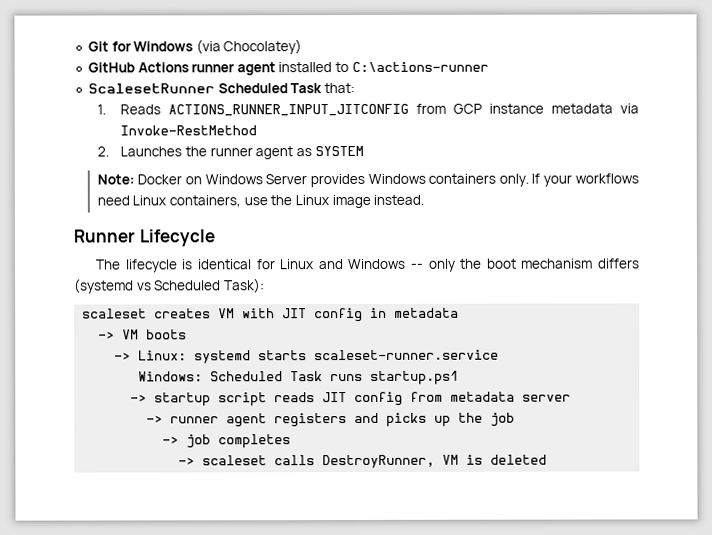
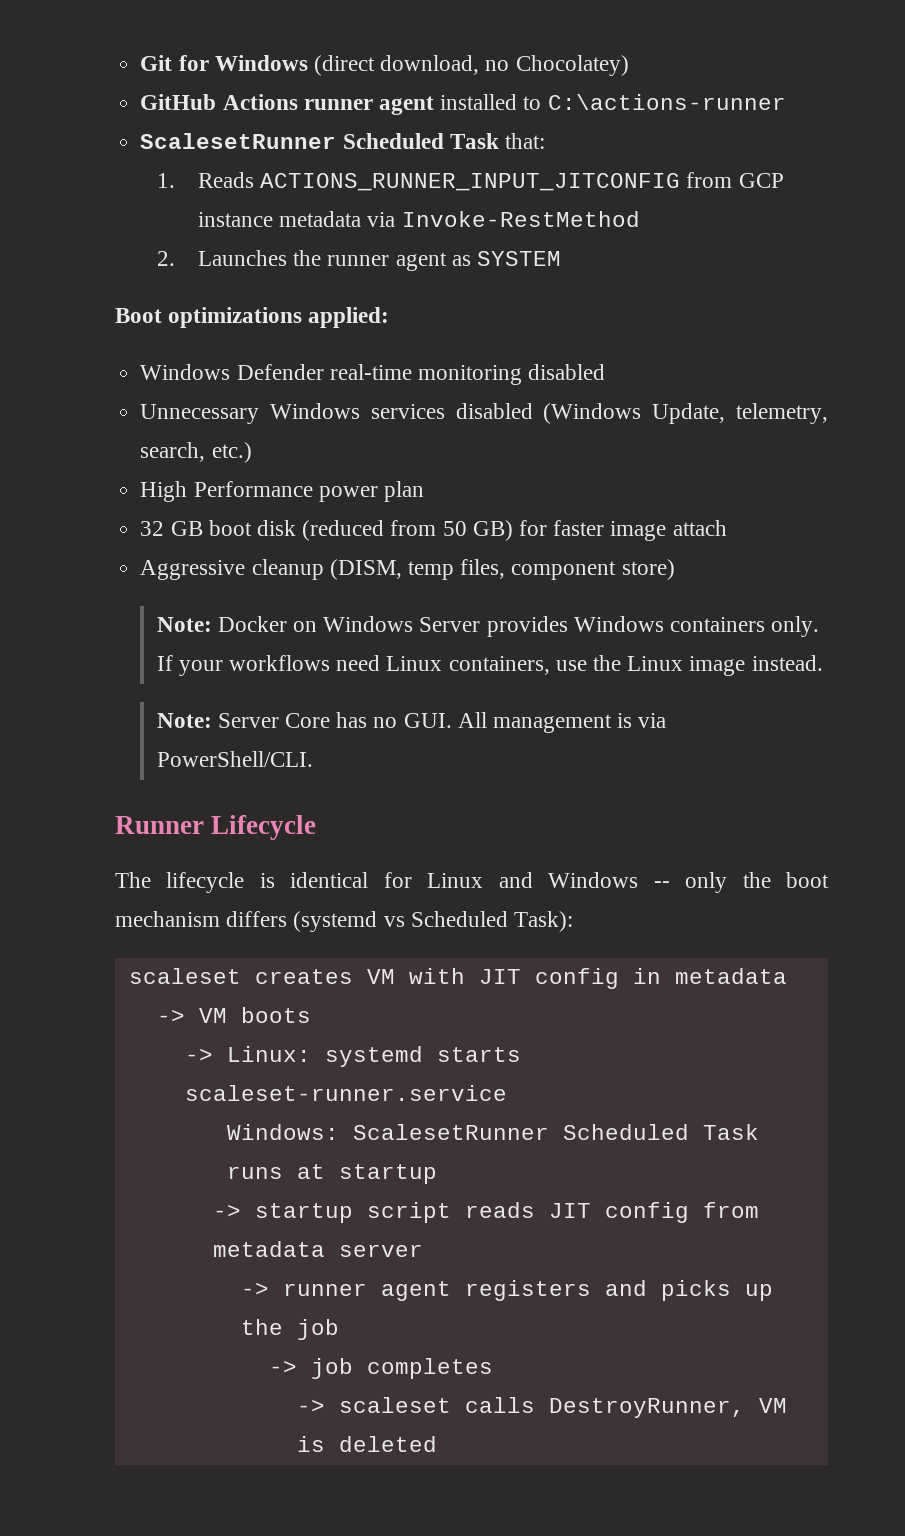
[195,39,221,55] (via -> [313,55,510,76] (direct download, no
(364, 151) none -> [115,307,390,328] [140,364,606,385] [140,403,828,424] [140,442,252,463] [140,481,424,502] [140,520,727,541] [140,559,675,580] // Boot optimizations applied: // Windows Defender real-time monitoring disabled // Unnecessary Windows services disabled (Windows Update, telemetry, search, etc.) // High Performance power plan // 32 GB boot disk (reduced from 50 GB) for faster image attach // Aggressive cleanup (DISM, temp files, component store)
(425, 199) none -> [156,712,667,733] [156,751,313,767] // Note: Server Core has no GUI. All management is via PowerShell/CLI.
(204, 376) none -> [352,1124,549,1140] ScalesetRunner
[370,370,460,385] startup.ps1 -> [296,1164,437,1184] at startup

